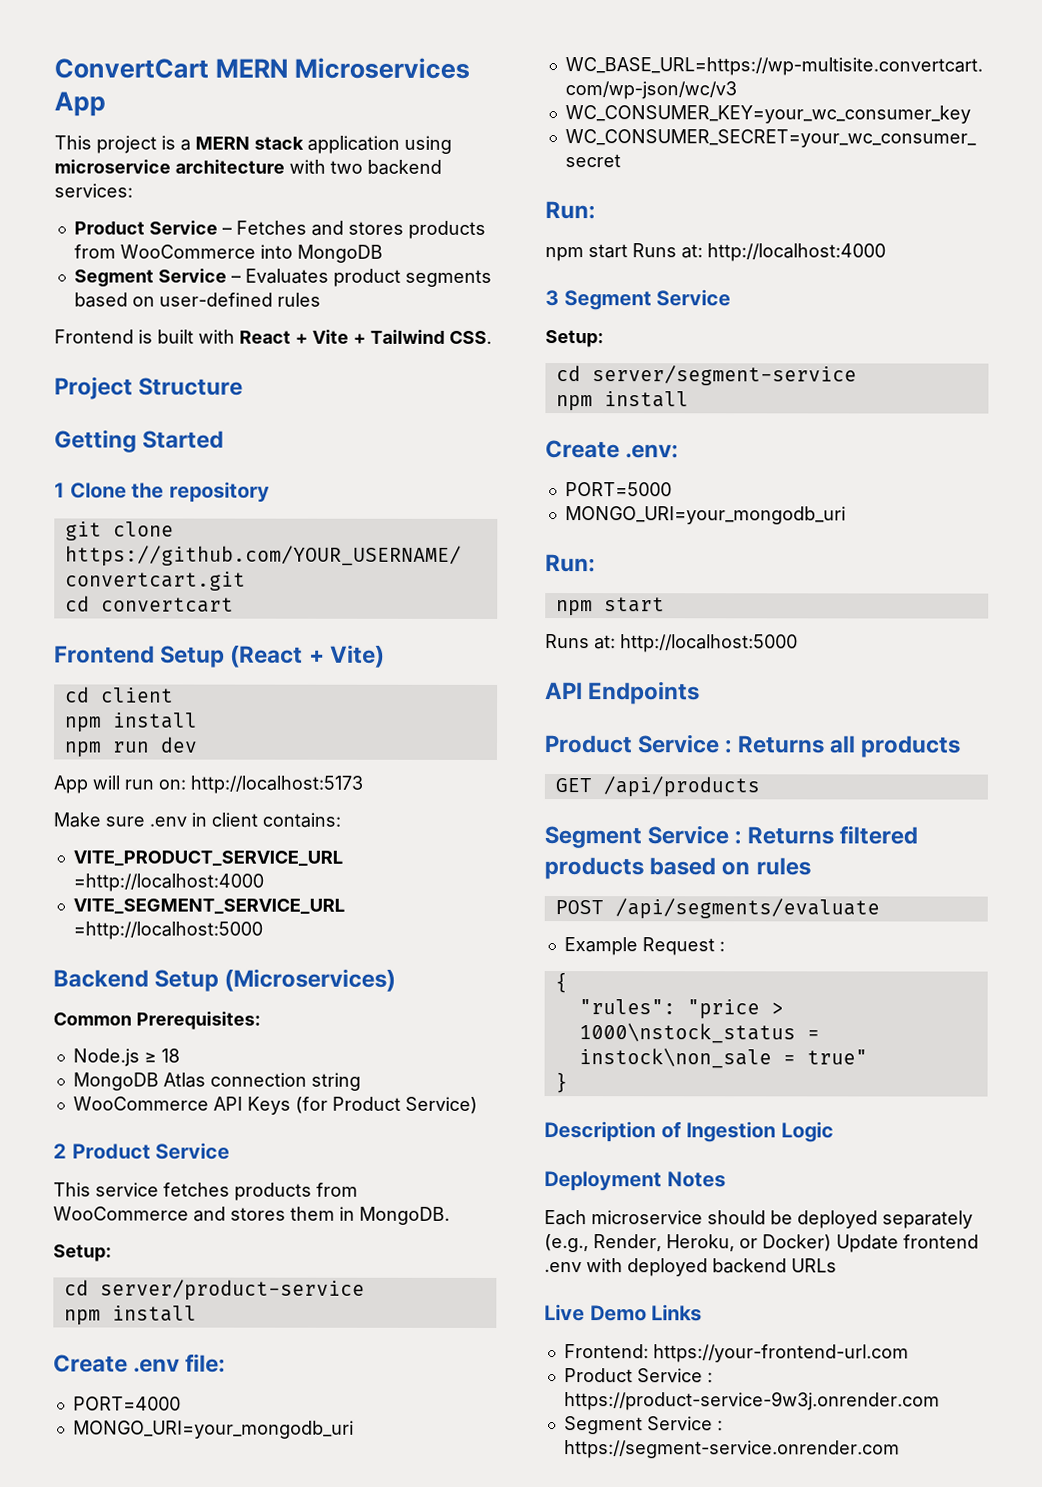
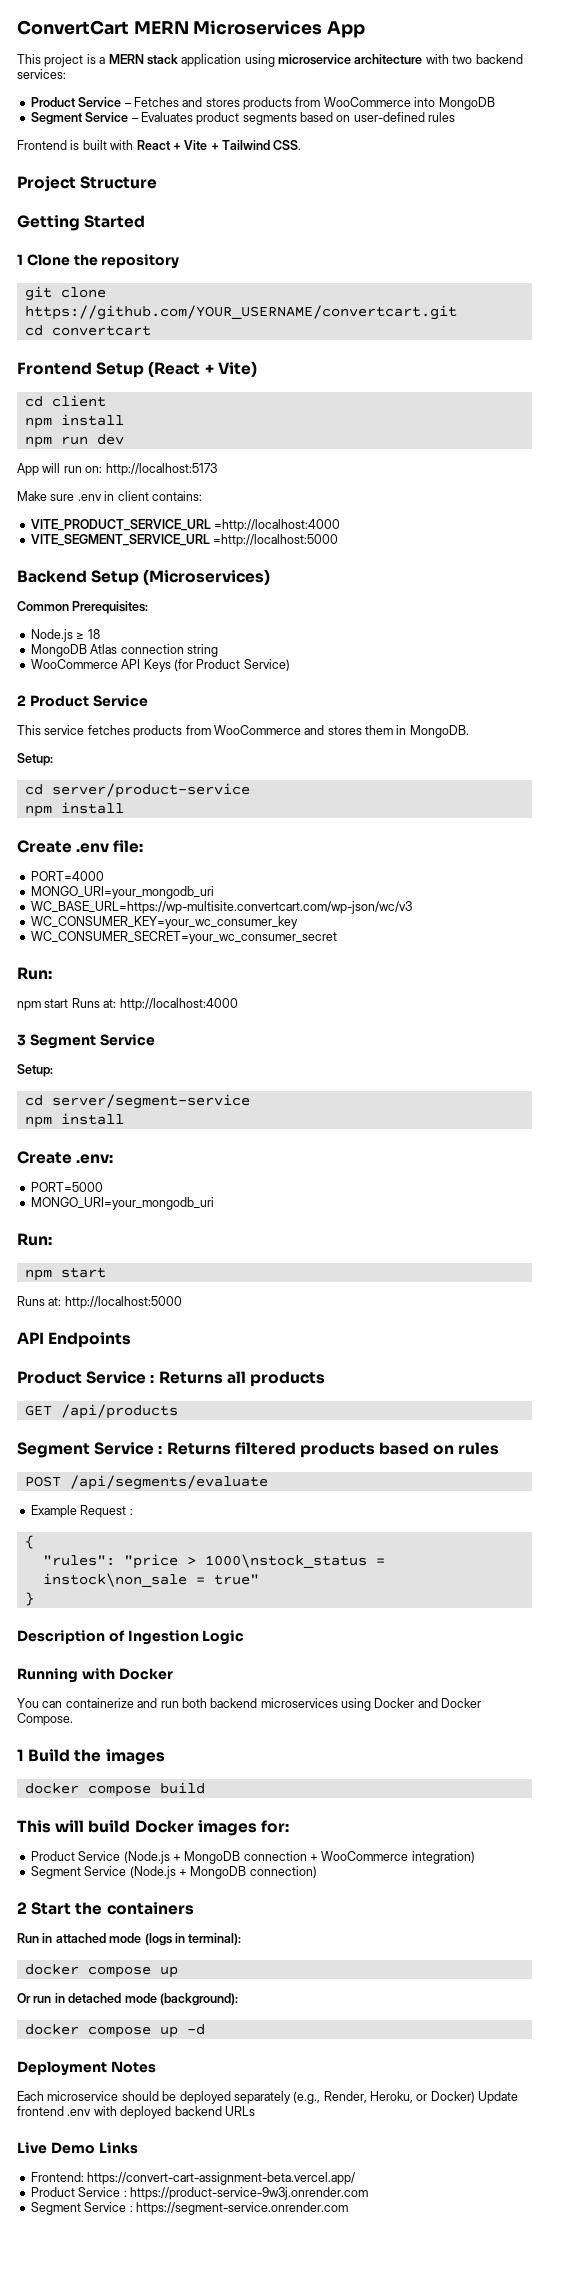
(834, 1132) none -> [17,1668,173,1683] [17,1698,482,1711] [17,1713,73,1726] [17,1749,165,1765] [24,1782,205,1797] [17,1820,289,1836] [30,1851,475,1864] [30,1866,317,1879] [17,1902,194,1915] [17,1933,242,1946] [24,1964,178,1978] [17,1993,238,2006] [24,2024,205,2038] // Running with Docker // You can containerize and run both backend microservices using Docker and Docker Compose. // 1 Build the images // docker compose build // This will build Docker images for: // Product Service (Node.js + MongoDB connection + WooCommerce integration) // Segment Service (Node.js + MongoDB connection) // 2 Start the containers // Run in attached mode (logs in terminal): // docker compose up // Or run in detached mode (background): // docker compose up -d
[652,1344,909,1363] https://your-frontend-url.com -> [87,2172,356,2185] https://convert-cart-assignment-beta.vercel.app/

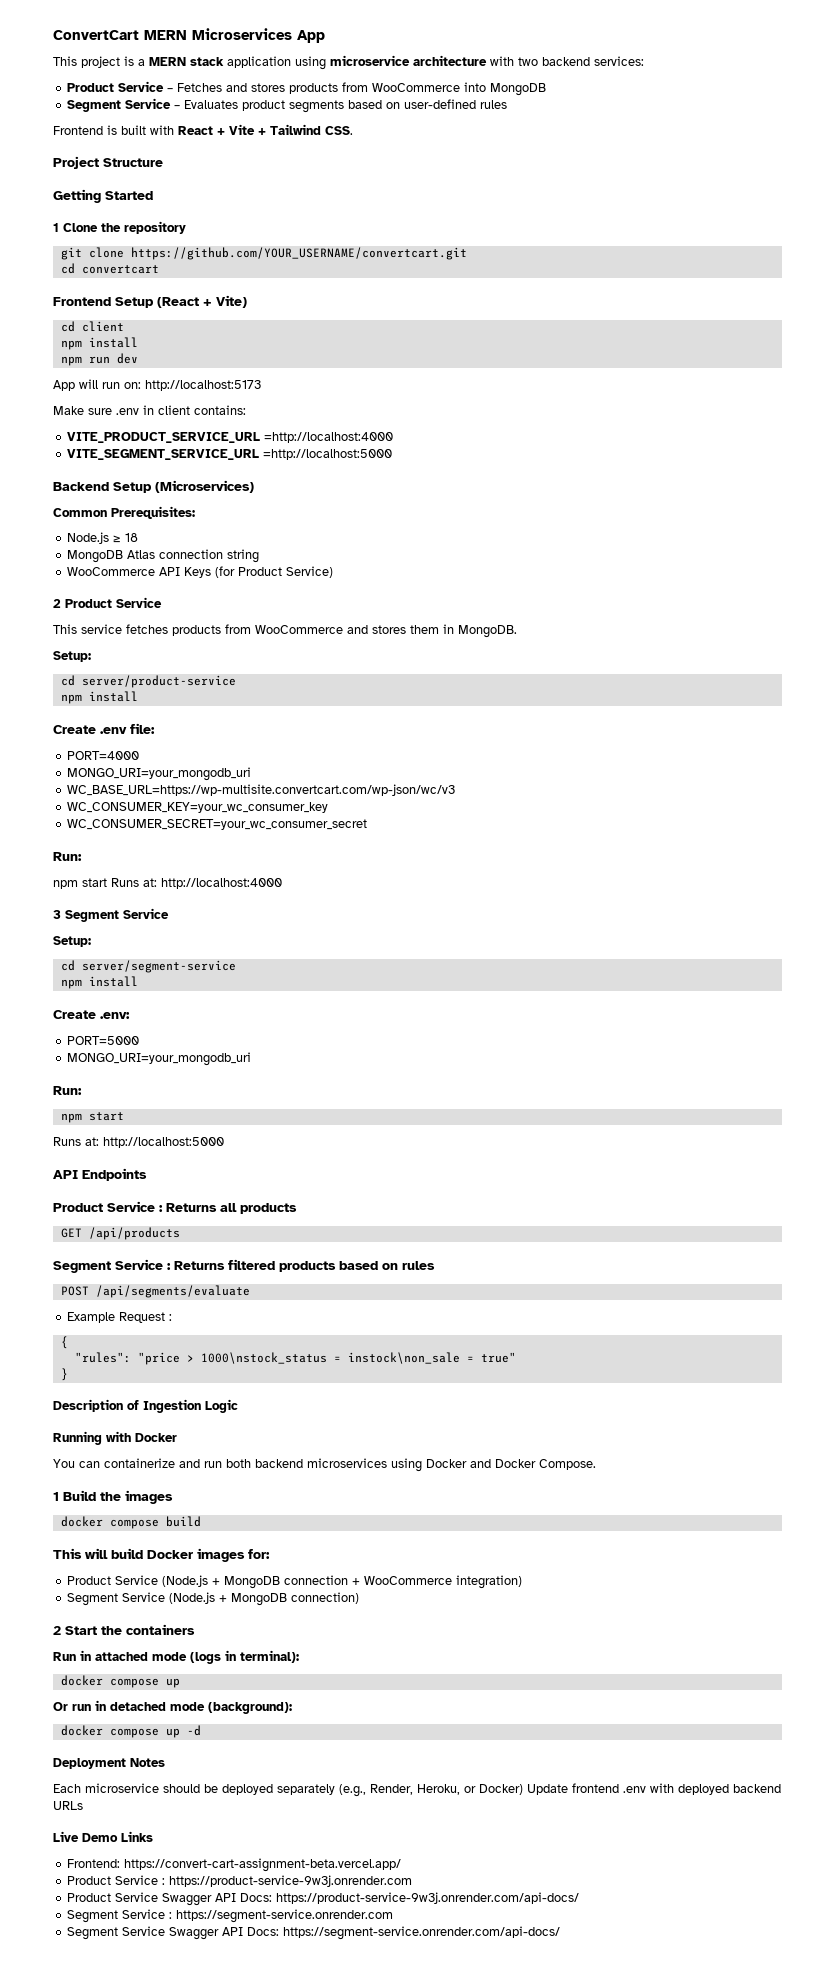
[30,2202,348,2215] Segment Service : https://segment-service.onrender.com -> [66,1892,579,1906] [66,1909,393,1923] [66,1926,560,1940] Product Service Swagger API Docs: https://product-service-9w3j.onrender.com/api-docs/ // Segment Service : https://segment-service.onrender.com // Segment Service Swagger API Docs: https://segment-service.onrender.com/api-docs/

